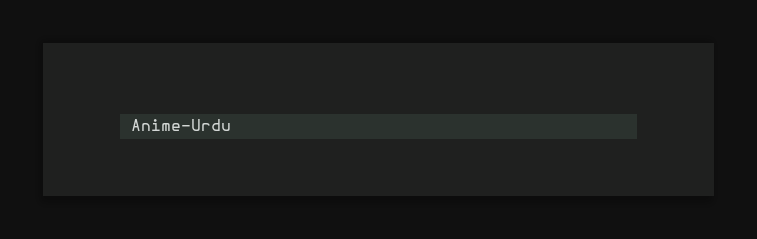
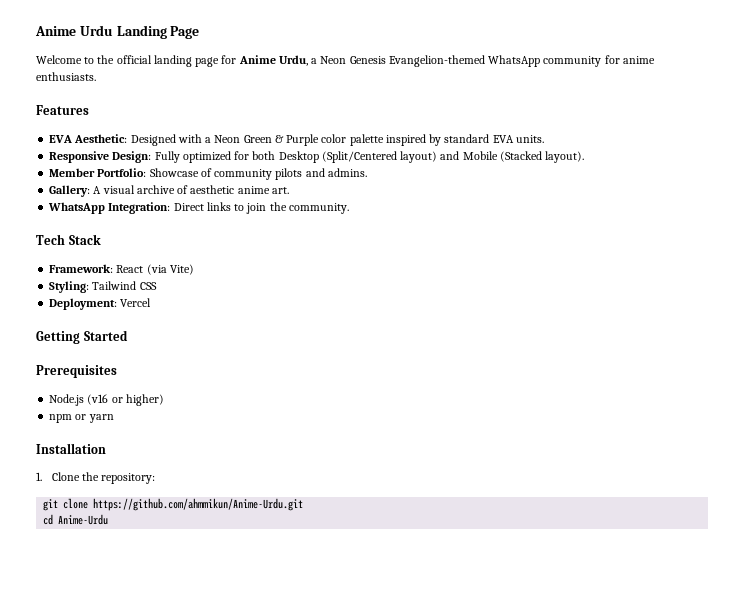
(130, 125) none -> [35,25,200,39] [36,55,655,67] [36,72,96,81] [36,105,89,115] [49,134,544,146] [49,151,585,163] [49,168,367,180] [49,185,289,197] [48,202,349,214] [36,234,101,245] [49,264,194,275] [49,281,157,293] [49,298,152,310] [36,330,128,344] [36,365,117,378] [49,394,164,406] [49,414,114,423] [36,443,106,454] [36,472,156,484] [43,498,304,511] [43,514,54,525] Anime Urdu Landing Page // Welcome to the official landing page for Anime Urdu, a Neon Genesis Evangelion-themed WhatsApp community for anime enthusiasts. // Features // EVA Aesthetic: Designed with a Neon Green & Purple color palette inspired by standard EVA units. // Responsive Design: Fully optimized for both Desktop (Split/Centered layout) and Mobile (Stacked layout). // Member Portfolio: Showcase of community pilots and admins. // Gallery: A visual archive of aesthetic anime art. // WhatsApp Integration: Direct links to join the community. // Tech Stack // Framework: React (via Vite) // Styling: Tailwind CSS // Deployment: Vercel // Getting Started // Prerequisites // Node.js (v16 or higher) // npm or yarn // Installation // 1. Clone the repository: // git clone https://github.com/ahmmikun/Anime-Urdu.git // cd

